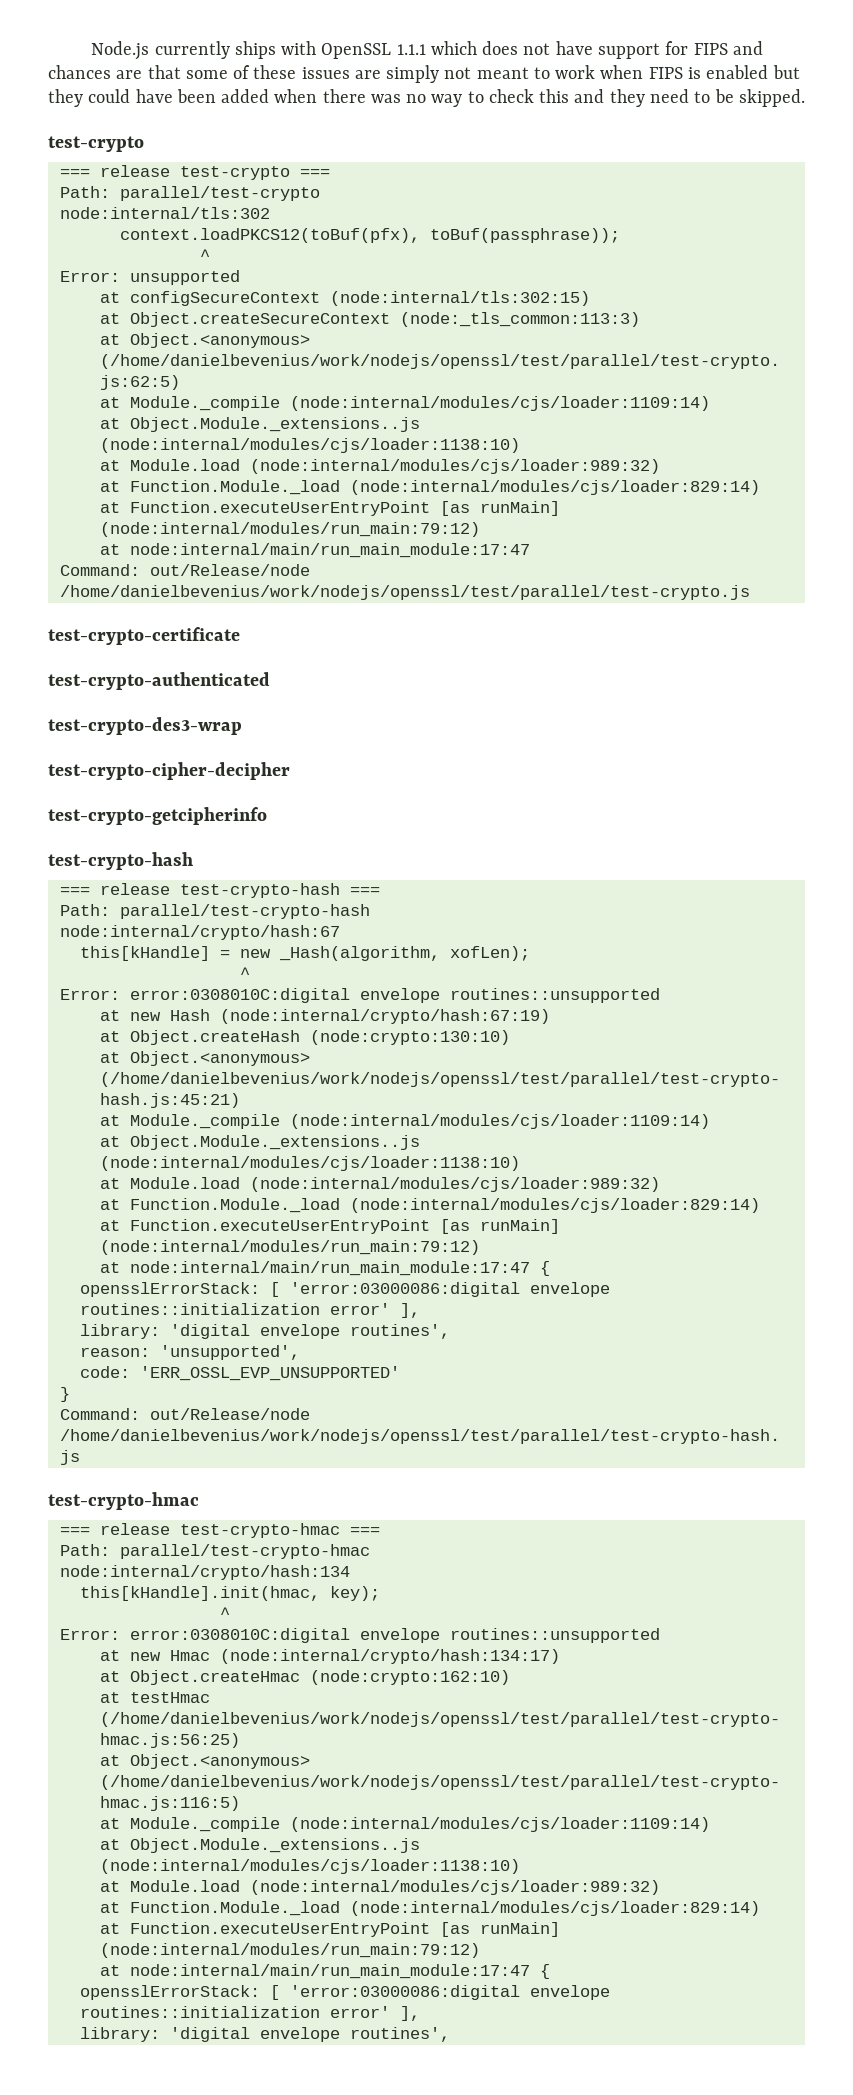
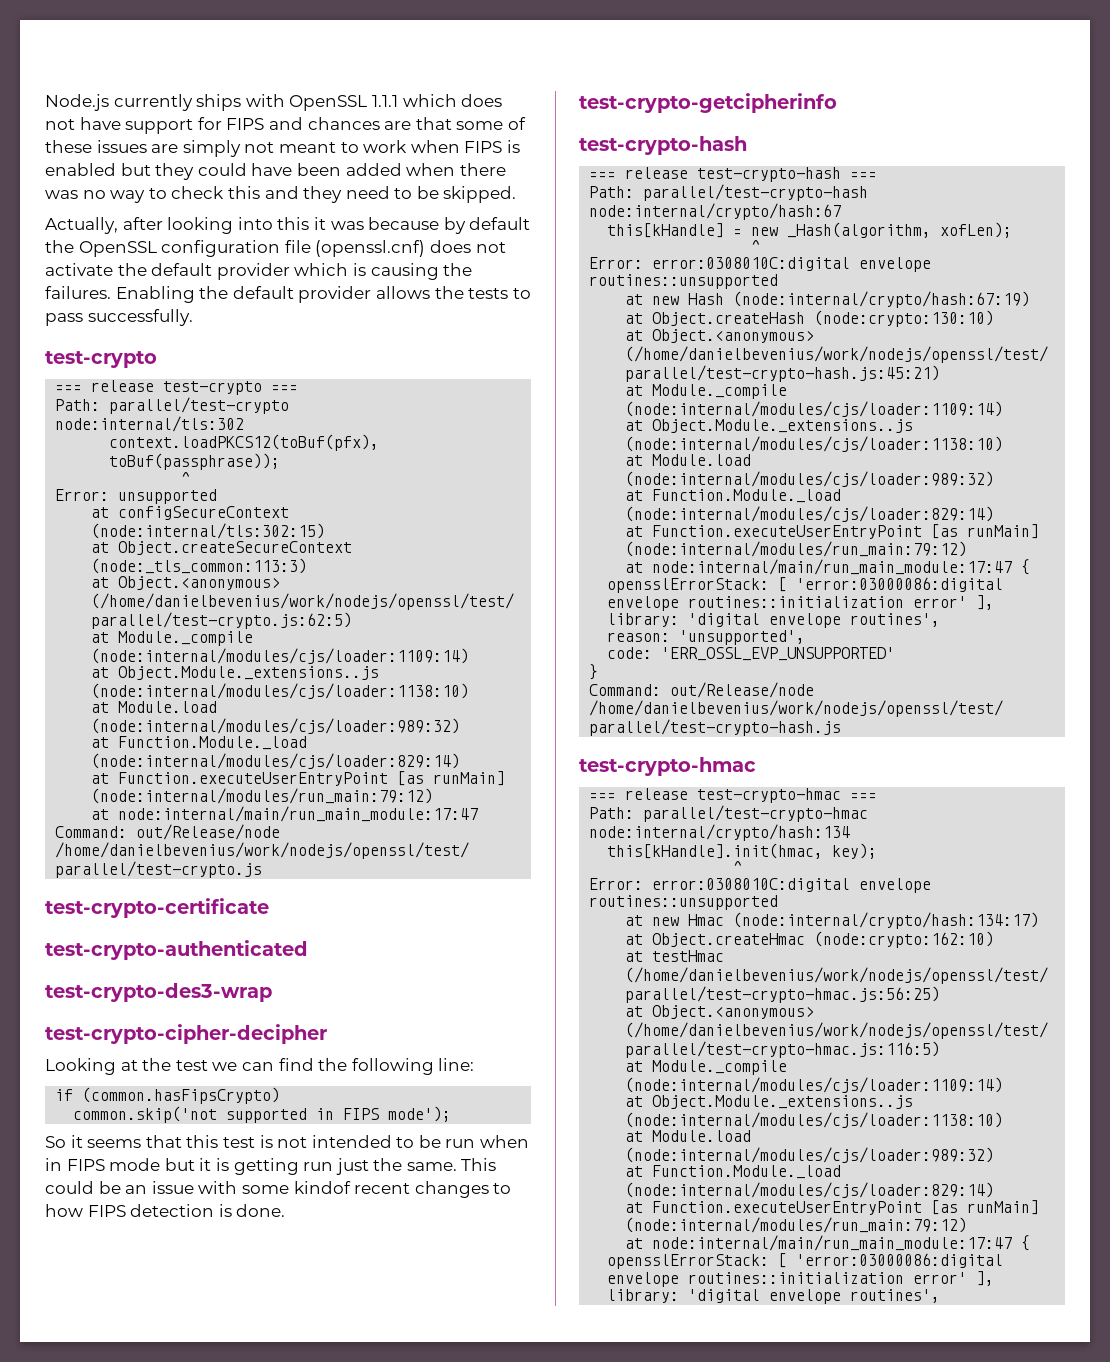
(805, 98) none -> [45,217,531,234] [45,240,506,257] [45,263,473,280] [45,286,531,303] [45,309,193,326] // Actually, after looking into this it was because by default the OpenSSL configuration file (openssl.cnf) does not activate the default provider which is causing the failures. Enabling the default provider allows the tests to pass successfully.
(290, 771) none -> [45,1058,475,1075] [55,1087,281,1104] [73,1106,452,1123] [45,1135,530,1148] [45,1158,497,1175] [45,1181,512,1198] [45,1204,286,1217] // Looking at the test we can find the following line: // if (common.hasFipsCrypto) // common.skip('not supported in FIPS mode'); // So it seems that this test is not intended to be run when in FIPS mode but it is getting run just the same. This could be an issue with some kindof recent changes to how FIPS detection is done.

